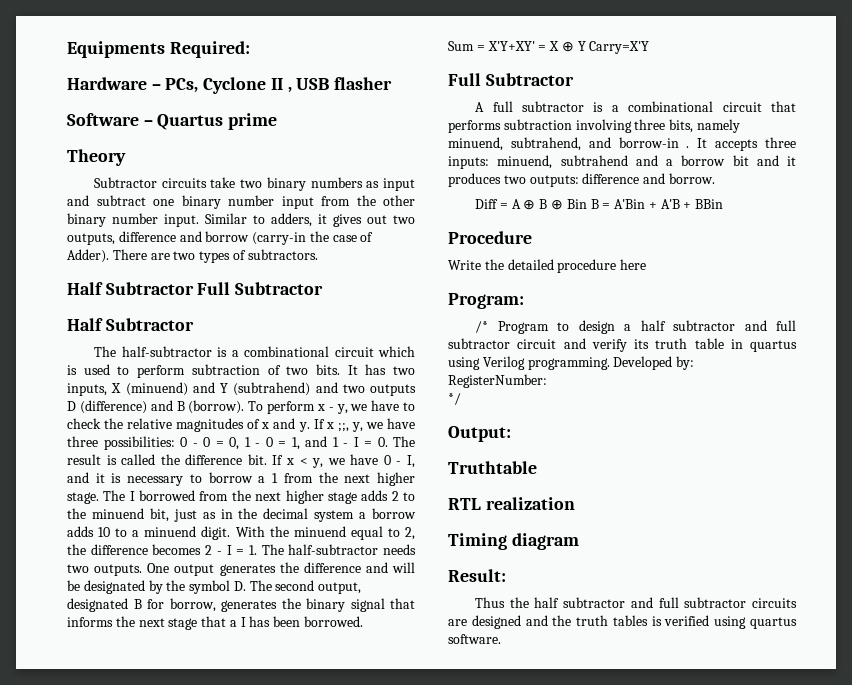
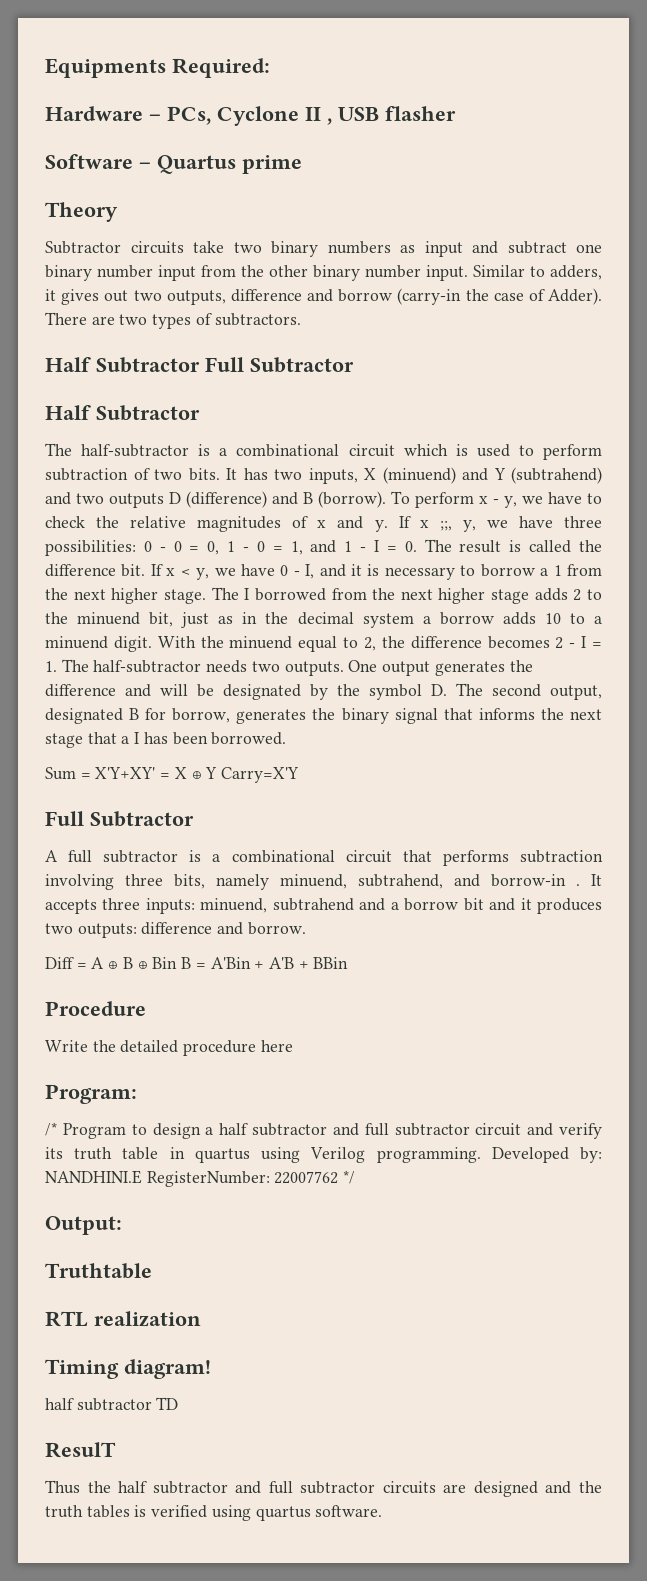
(695, 363) none -> [45,1170,142,1184] NANDHINI.E
(547, 381) // -> [274,1171,339,1184] 22007762
[511,533,579,550] [448,569,506,582] diagram // Result: -> [124,1359,211,1379] [45,1397,179,1411] [45,1442,116,1458] diagram! // half subtractor TD // ResulT

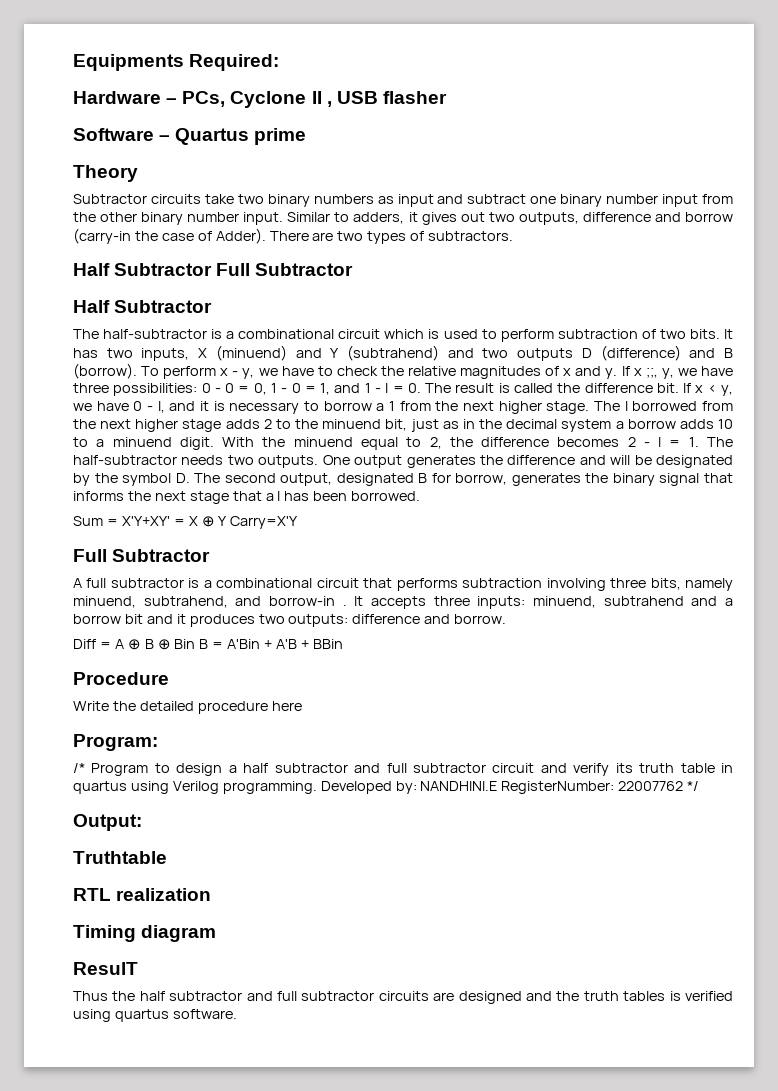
[124,1359,211,1379] [45,1397,179,1411] diagram! // half subtractor TD -> [141,925,217,942] diagram

